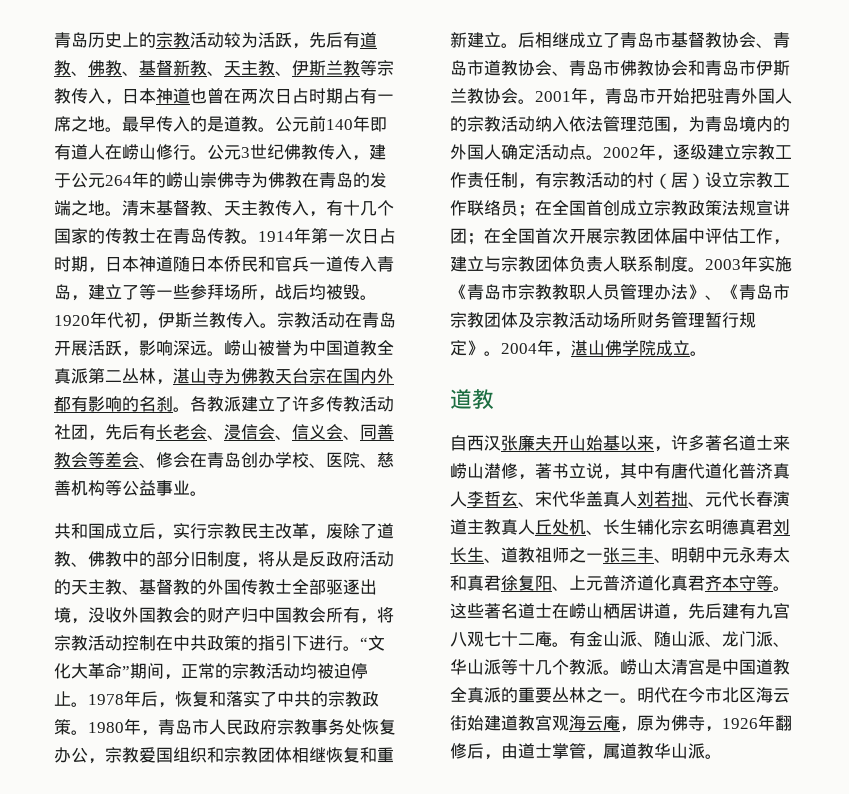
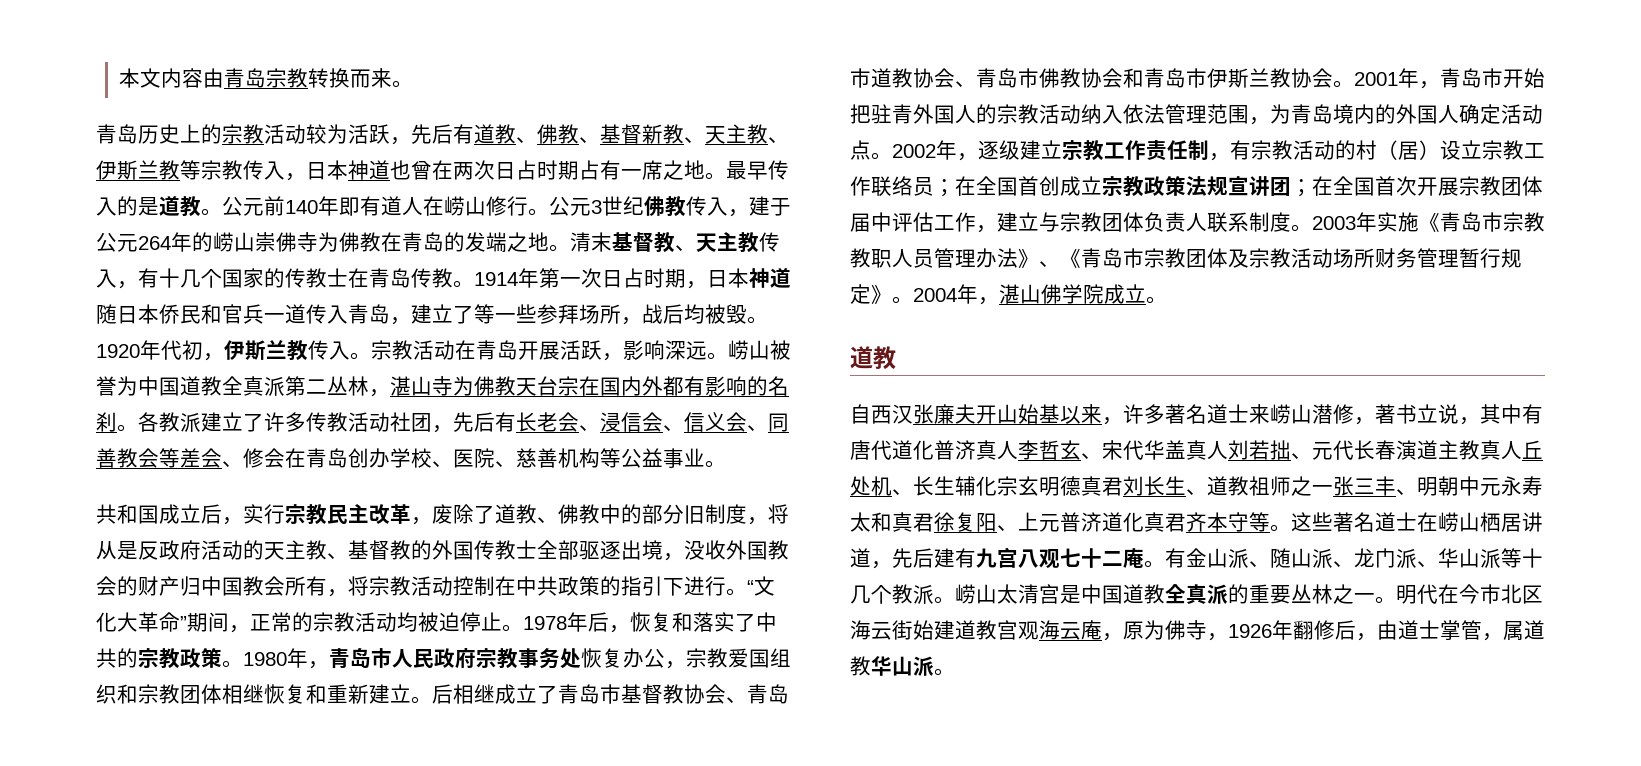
(54, 40) none -> [119,68,414,88] 本文内容由青岛宗教转换而来。 //

